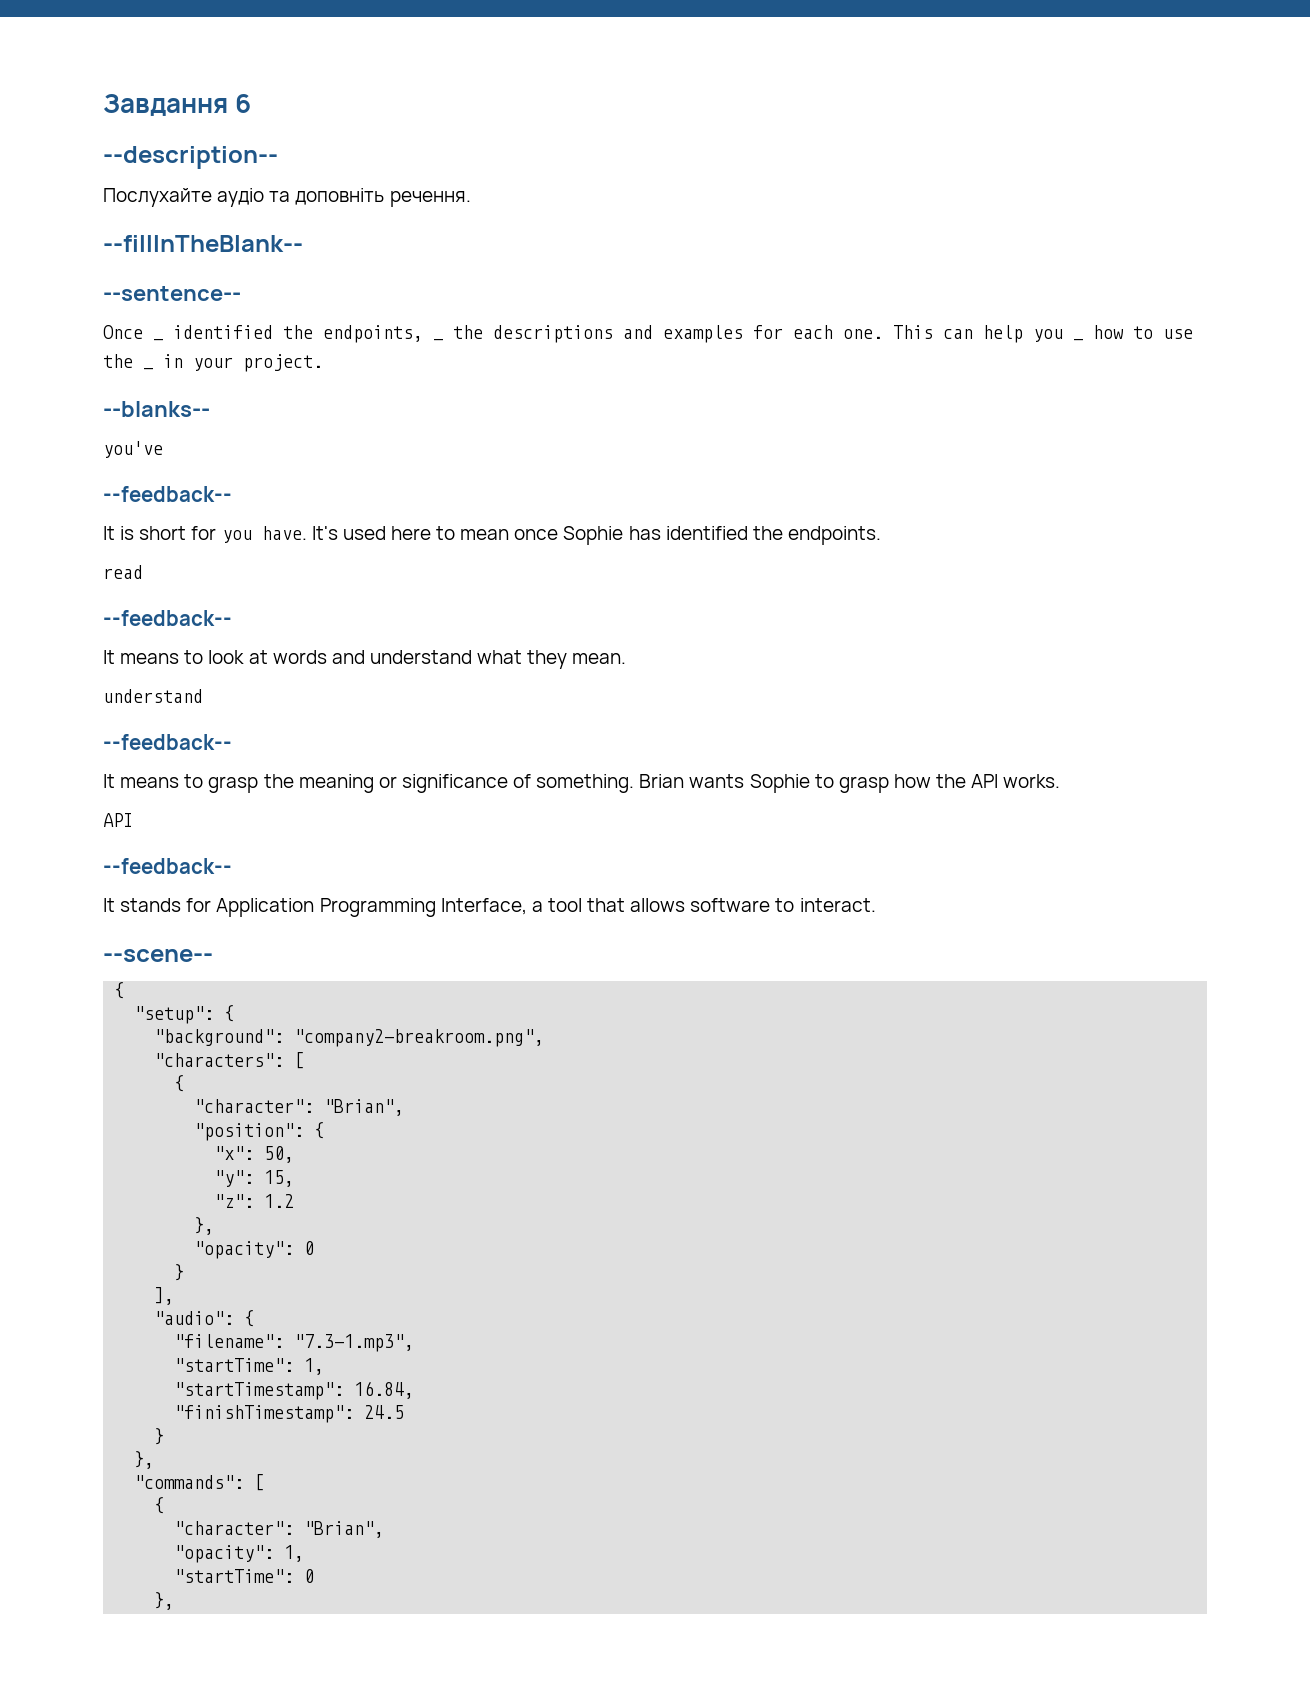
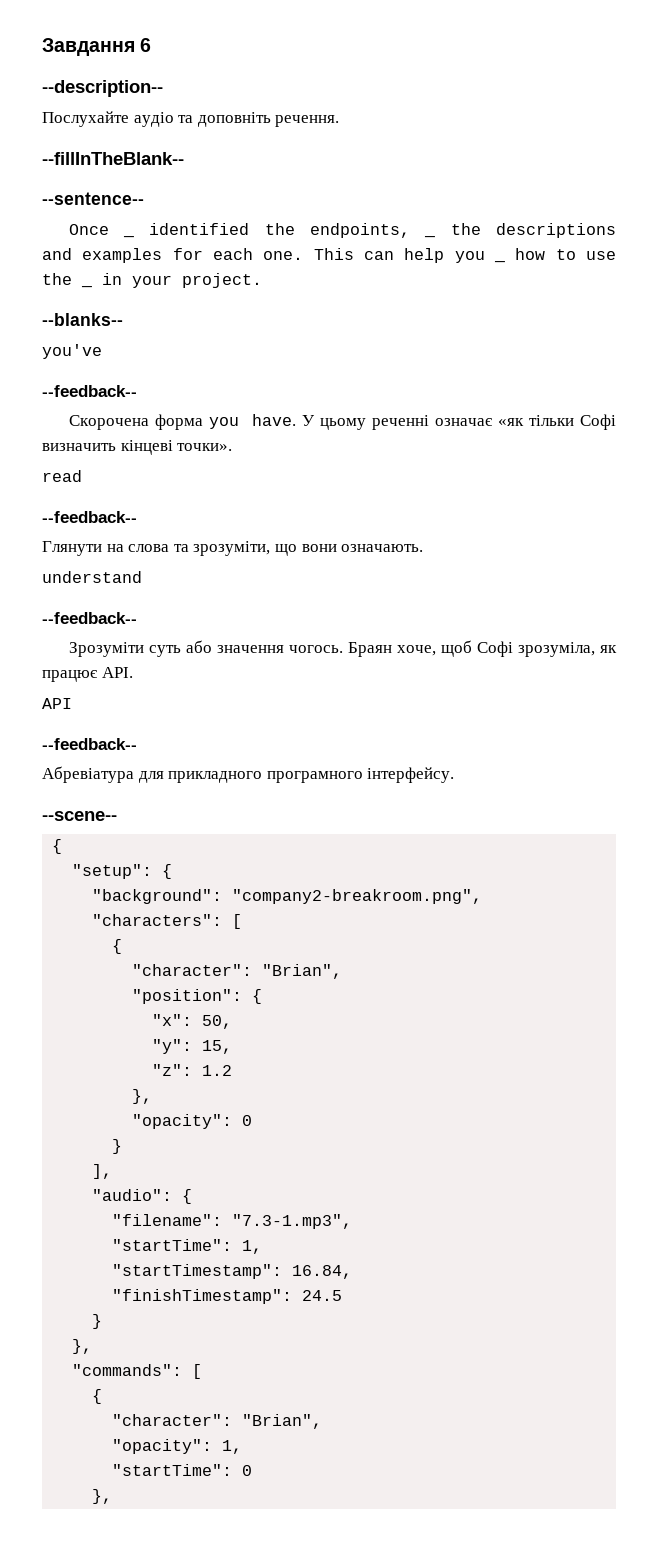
[103,526,881,545] [103,565,143,579] [103,610,232,626] [103,650,627,669] [103,689,203,703] [103,734,232,750] [103,774,1061,793] [103,813,133,827] [103,858,232,874] [103,898,876,917] It is short for you have. It's used here to mean once Sophie has identified the endpoints. // read // --feedback-- // It means to look at words and understand what they mean. // understand // --feedback-- // It means to grasp the meaning or significance of something. Brian wants Sophie to grasp how the API works. // API // --feedback-- // It stands for Application Programming Interface, a tool that allows software to interact. -> [68,414,616,430] [42,440,233,455] [42,470,82,482] [42,511,137,523] [42,541,424,556] [42,571,142,583] [42,612,137,624] [68,640,618,657] [42,667,133,682] [42,698,72,709] [42,738,137,750] [42,766,455,783] Скорочена форма you have. У цьому реченні означає «як тільки Софі визначить кінцеві точки». // read // --feedback-- // Глянути на слова та зрозуміти, що вони означають. // understand // --feedback-- // Зрозуміти суть або значення чогось. Браян хоче, щоб Софі зрозуміла, як працює API. // API // --feedback-- // Абревіатура для прикладного програмного інтерфейсу.

